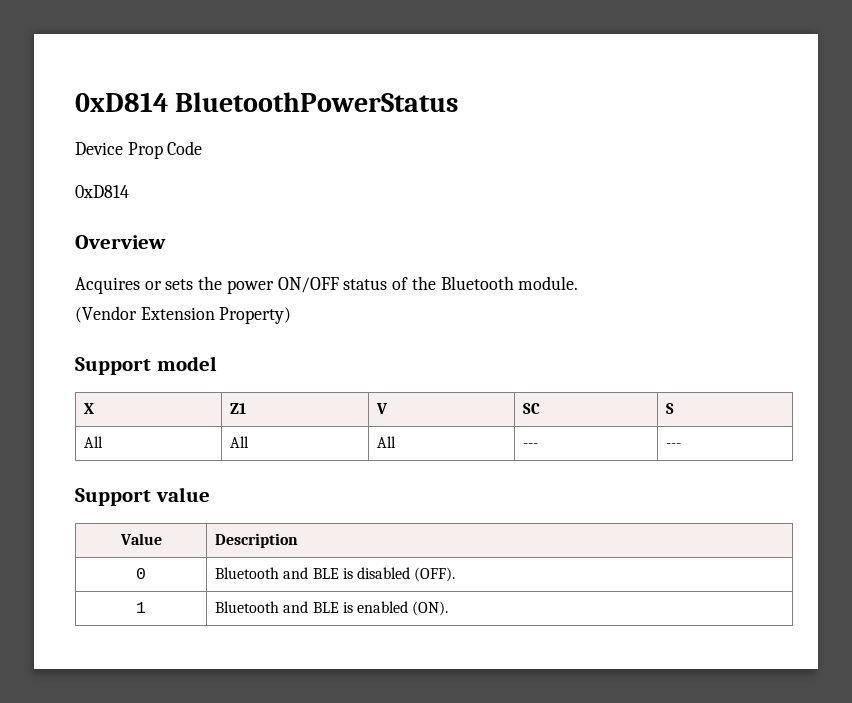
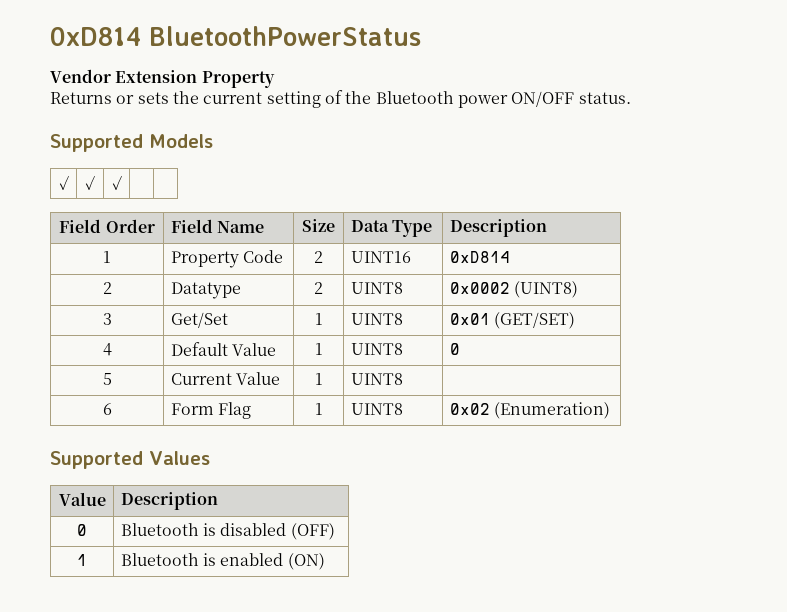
[75,141,203,159] [75,185,129,198] [75,235,166,249] [75,276,579,294] [75,306,292,324] [75,356,217,375] [83,403,94,414] [229,403,246,414] [375,403,388,414] [522,403,540,414] [665,403,674,414] [83,436,103,448] [229,436,249,448] [376,436,396,448] [522,443,538,448] [665,443,681,448] [75,487,210,506] Device Prop Code // 0xD814 // Overview // Acquires or sets the power ON/OFF status of the Bluetooth module. // (Vendor Extension Property) // Support model // X | Z1 | V | SC | S // All | All | All | --- | --- // Support value -> [50,69,275,88] [50,90,631,108] [50,134,213,152] [58,175,69,190] [85,175,95,190] [111,175,122,190] [59,219,155,233] [170,219,265,233] [302,219,335,232] [350,220,433,237] [449,219,547,237] [103,251,111,263] [170,250,284,268] [314,251,323,263] [350,251,411,263] [449,251,510,263] [102,282,112,294] [170,282,241,299] [314,282,323,294] [350,282,403,294] [449,281,579,298] [102,313,112,325] [170,312,228,328] [314,313,323,325] [350,313,403,325] [449,312,576,329] [102,343,112,356] [170,342,277,356] [314,343,323,355] [350,343,403,355] [449,343,460,355] [102,373,112,385] [170,372,281,385] [314,373,323,385] [350,373,403,385] [102,403,112,415] [170,402,252,419] [314,403,323,415] [350,403,403,415] [449,402,611,419] [50,451,210,469] Vendor Extension Property // Returns or sets the current setting of the Bluetooth power ON/OFF status. // Supported Models // ✓ | ✓ | ✓ | | // Field Order | Field Name | Size | Data Type | Description // 1 | Property Code | 2 | UINT16 | 0xD814 // 2 | Datatype | 2 | UINT8 | 0x0002 (UINT8) // 3 | Get/Set | 1 | UINT8 | 0x01 (GET/SET) // 4 | Default Value | 1 | UINT8 | 0 // 5 | Current Value | 1 | UINT8 | // 6 | Form Flag | 1 | UINT8 | 0x02 (Enumeration) // Supported Values
[283,567,339,579] and BLE -> (199, 529) none
[414,567,456,582] (OFF). -> [290,523,335,540] (OFF)
[283,601,339,613] and BLE -> (199, 559) none
[412,601,449,616] (ON). -> [287,553,325,570] (ON)

